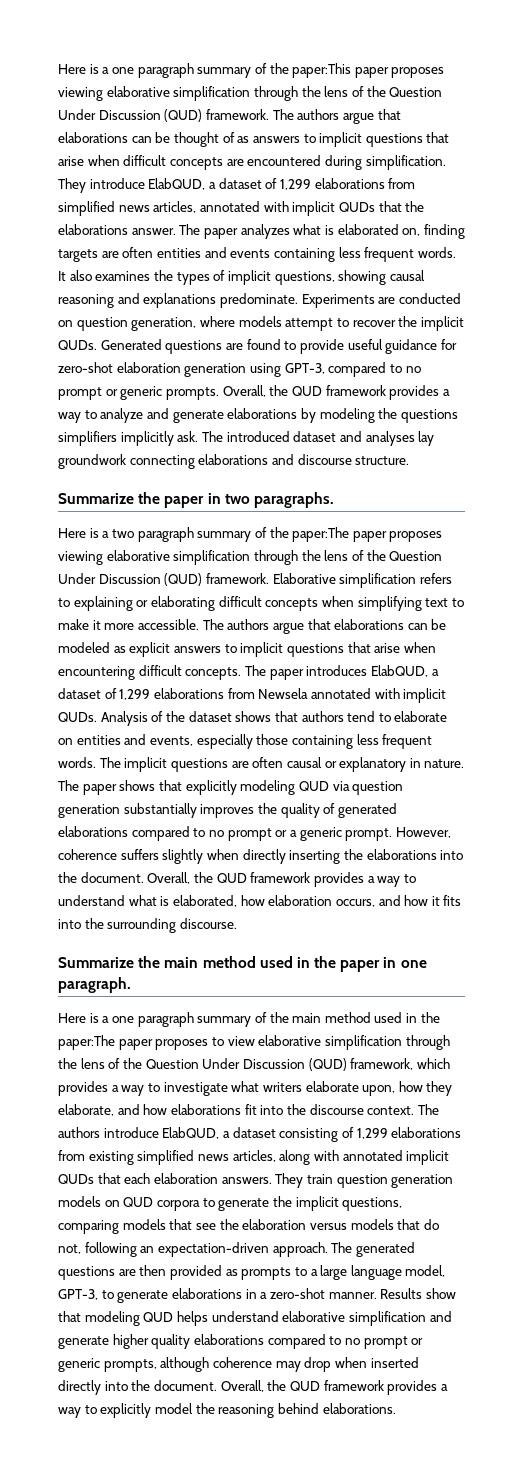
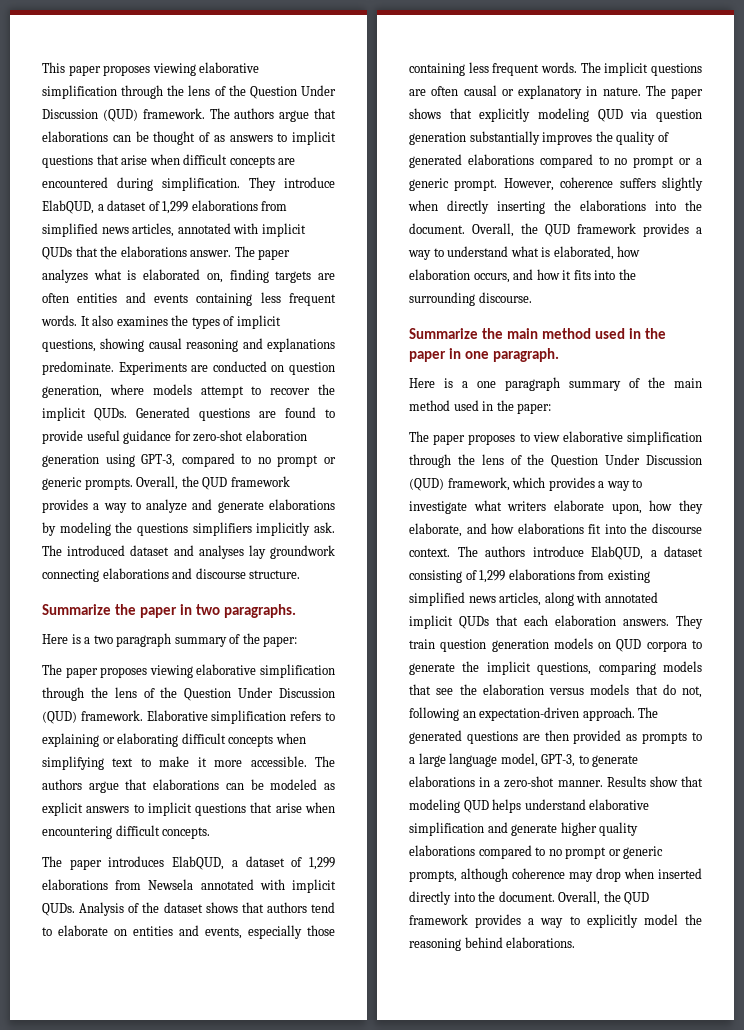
[58,63,352,78] Here is a one paragraph summary of the paper:This -> [42,62,65,73] This
[292,527,350,542] paper:The -> [263,636,298,647] [42,664,62,675] paper: // The
(242, 673) none -> (211, 833) //
[58,1035,115,1050] paper:The -> [517,403,552,414] [409,431,429,442] paper: // The

